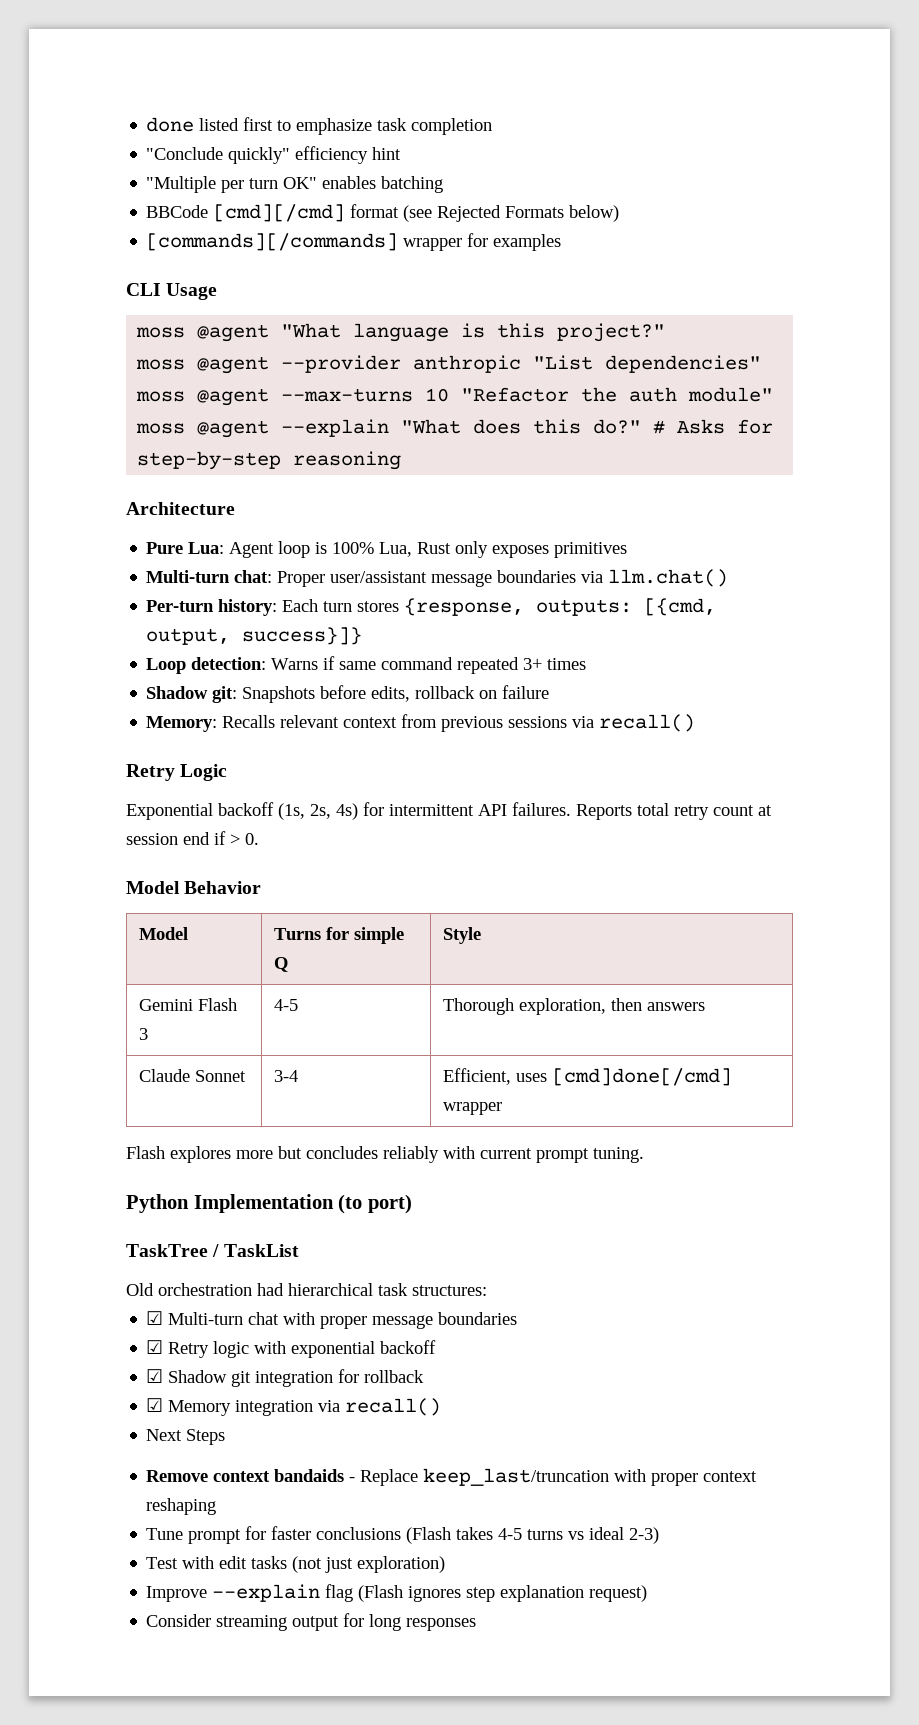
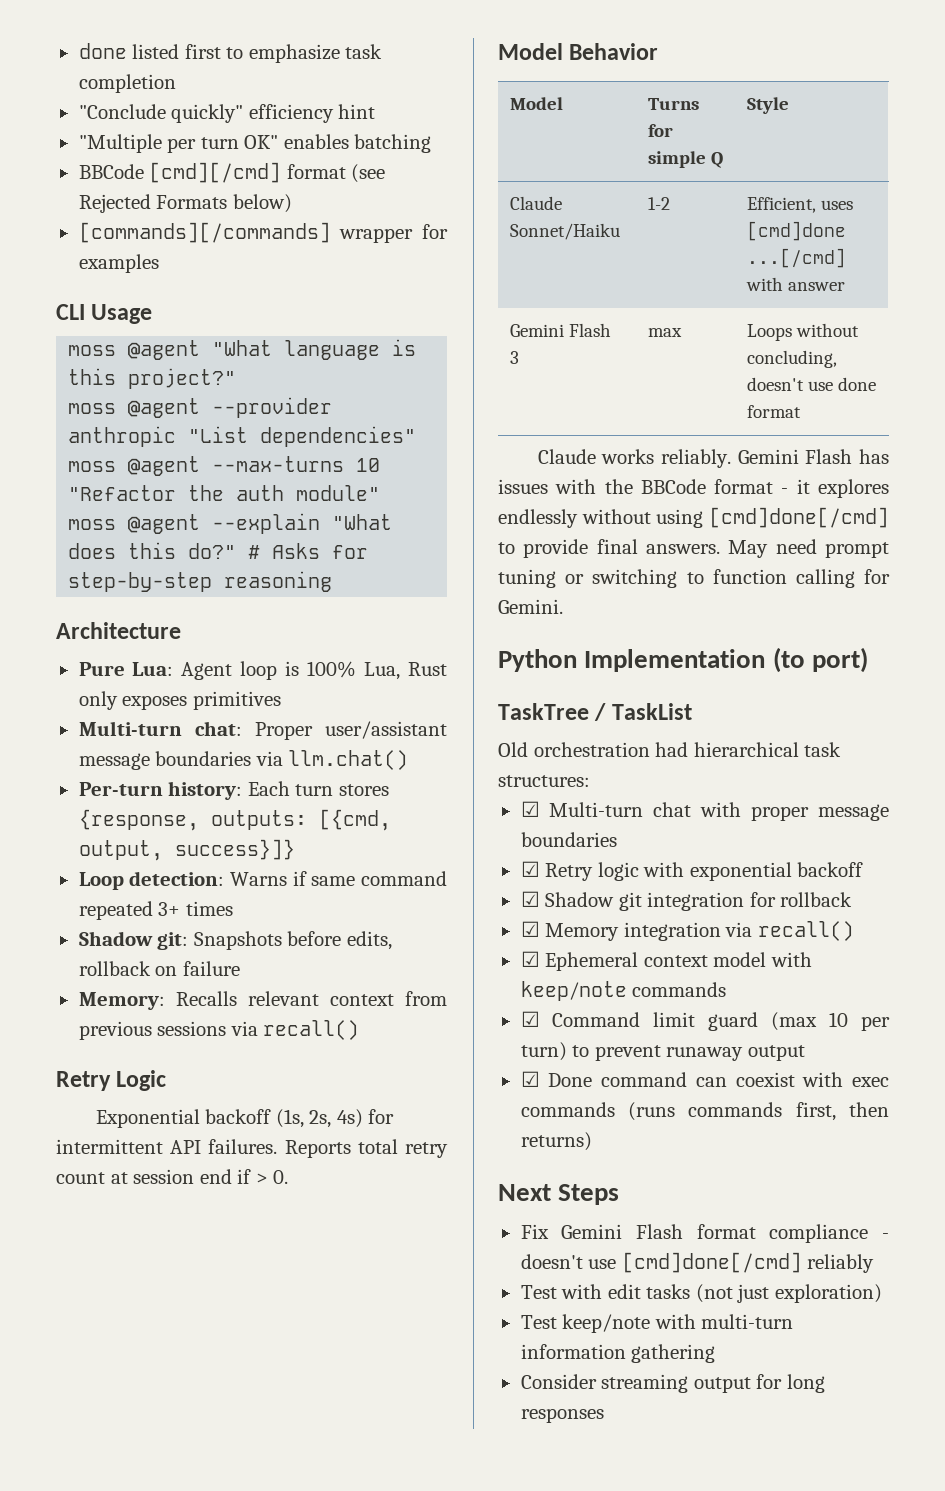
[139,998,238,1011] [139,1028,149,1040] [274,999,299,1011] [443,998,706,1015] [139,1069,247,1082] [274,1070,299,1082] [443,1068,733,1086] [443,1102,503,1115] [126,1146,644,1163] Gemini Flash 3 | 4-5 | Thorough exploration, then answers // Claude Sonnet | 3-4 | Efficient, uses [cmd]done[/cmd] wrapper // Flash explores more but concludes reliably with current prompt tuning. -> [510,196,563,210] [510,223,621,240] [648,197,671,210] [747,197,854,213] [747,221,847,241] [747,248,847,268] [746,277,846,291] [510,323,612,337] [510,351,520,364] [648,328,683,337] [747,323,860,341] [747,350,838,368] [747,377,877,391] [747,405,802,418] [537,449,889,468] [498,479,889,498] [498,507,889,528] [498,539,889,558] [498,569,890,588] [498,599,563,614] Claude Sonnet/Haiku | 1-2 | Efficient, uses [cmd]done ...[/cmd] with answer // Gemini Flash 3 | max | Loops without concluding, doesn't use done format // Claude works reliably. Gemini Flash has issues with the BBCode format - it explores endlessly without using [cmd]done[/cmd] to provide final answers. May need prompt tuning or switching to function calling for Gemini.
[146,1429,226,1445] [146,1468,758,1486] [146,1498,217,1515] [146,1526,660,1544] Next Steps // Remove context bandaids - Replace keep_last/truncation with proper context reshaping // Tune prompt for faster conclusions (Flash takes 4-5 turns vs ideal 2-3) -> [520,951,812,971] [520,981,727,1001] [520,1011,890,1031] [520,1042,805,1061] [520,1071,889,1087] [520,1102,889,1121] [520,1132,592,1151] [498,1184,620,1205] [520,1224,889,1243] [520,1252,875,1273] ☑ Ephemeral context model with keep/note commands // ☑ Command limit guard (max 10 per turn) to prevent runaway output // ☑ Done command can coexist with exec commands (runs commands first, then returns) // Next Steps // Fix Gemini Flash format compliance - doesn't use [cmd]done[/cmd] reliably
[146,1584,648,1602] Improve --explain flag (Flash ignores step explanation request) -> [520,1314,794,1333] [520,1344,716,1363] Test keep/note with multi-turn information gathering

